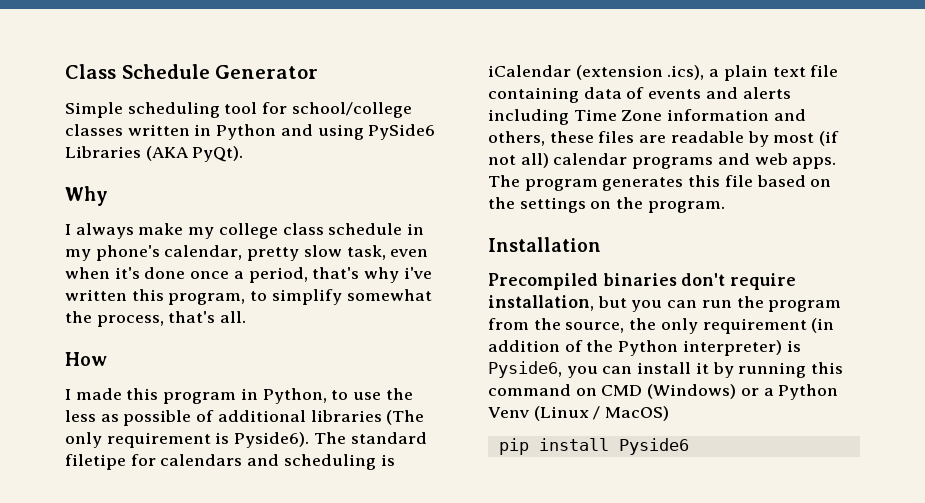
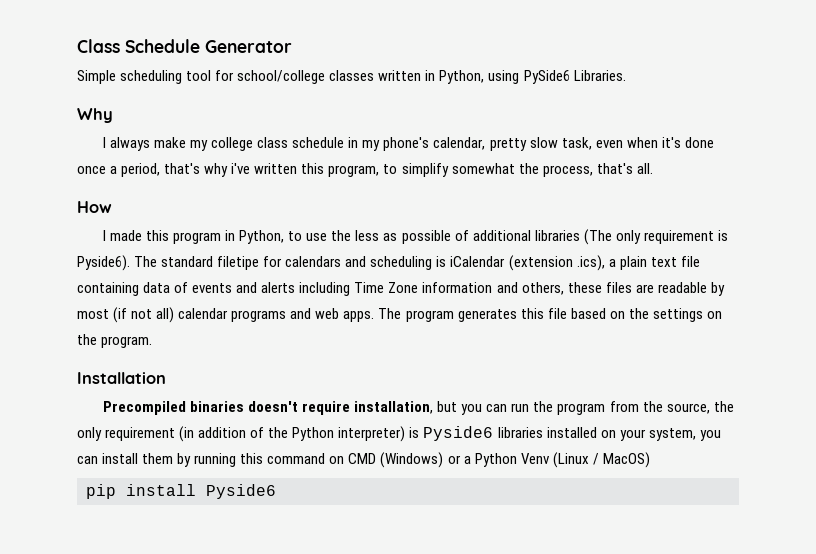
[216,124,436,140] [65,146,244,162] Python and using PySide6 Libraries (AKA PyQt). -> [439,70,626,84] Python, using PySide6 Libraries.
[681,273,726,286] don't -> [248,401,299,412] doesn't
[488,361,562,378] Pyside6, -> [423,426,696,441] Pyside6 libraries installed on your system,
[695,362,709,374] it -> [142,453,174,464] them

